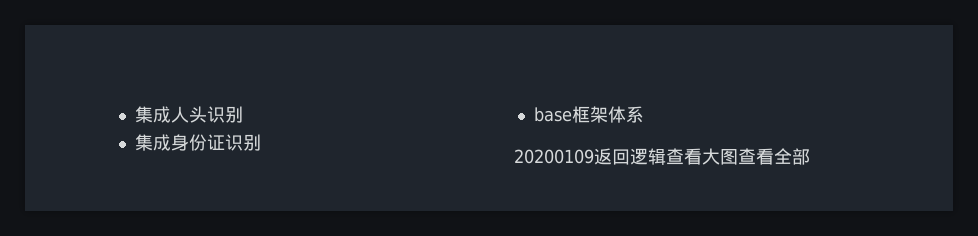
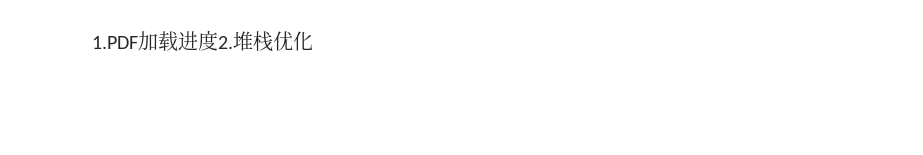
[134,106,243,123] [134,134,261,151] [533,106,644,123] [514,148,810,165] 集成人头识别 // 集成身份证识别 // base框架体系 // 20200109返回逻辑查看大图查看全部 -> [92,30,313,52] 1.PDF加载进度2.堆栈优化

